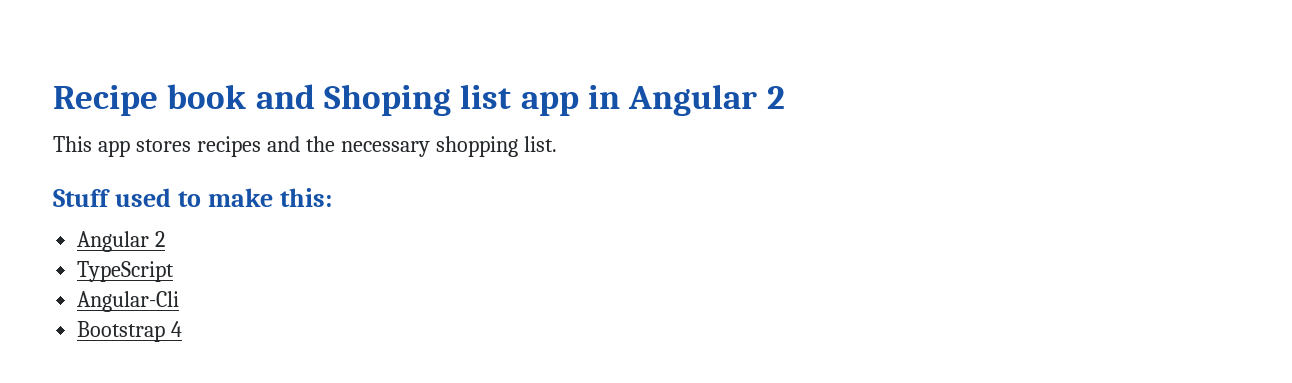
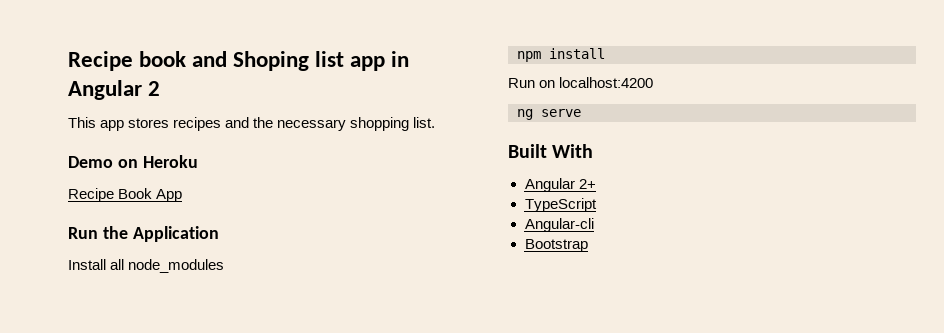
[53,188,332,207] [77,231,166,252] Stuff used to make this: // Angular 2 -> [68,155,198,168] [68,188,183,202] [68,226,219,242] [68,259,225,273] [517,48,605,62] [508,77,654,88] [517,109,581,120] [508,144,594,158] [524,178,596,192] Demo on Heroku // Recipe Book App // Run the Application // Install all node_modules // npm install // Run on localhost:4200 // ng serve // Built With // Angular 2+
[77,291,180,312] Angular-Cli -> [524,218,594,232] Angular-cli
[171,321,183,337] 4 -> (588, 245) none

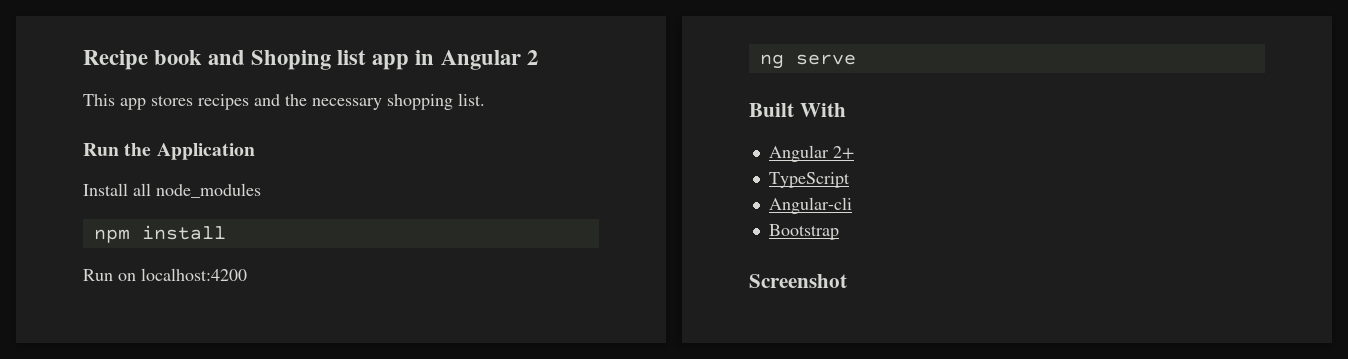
[68,155,198,168] [68,188,183,202] // Demo on Heroku // Recipe Book App -> (485, 99) none
(588, 245) none -> [749,274,847,288] // Screenshot

